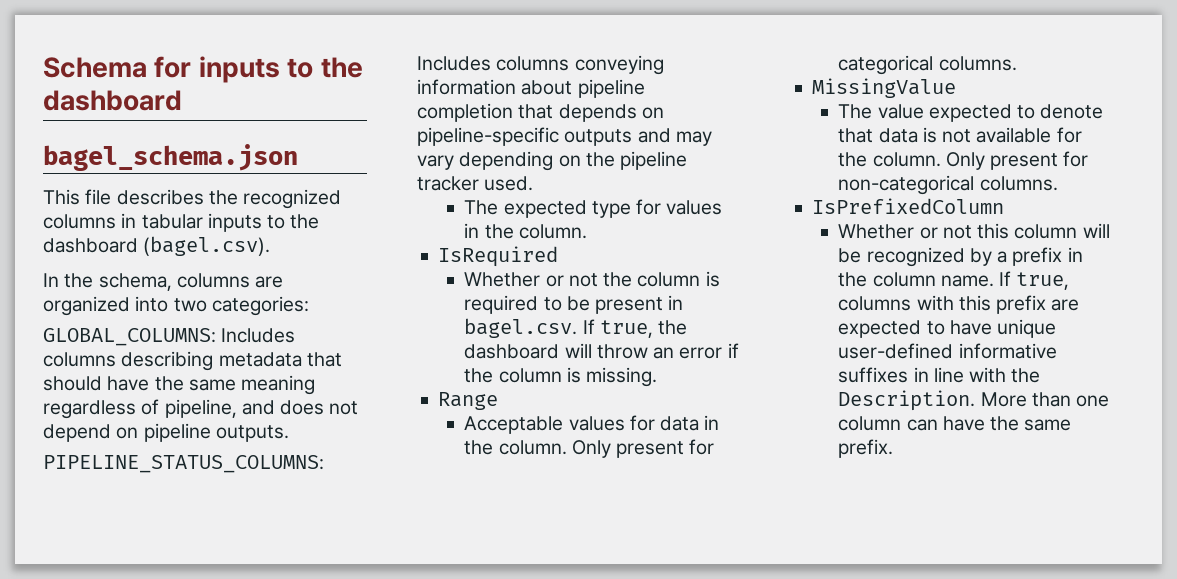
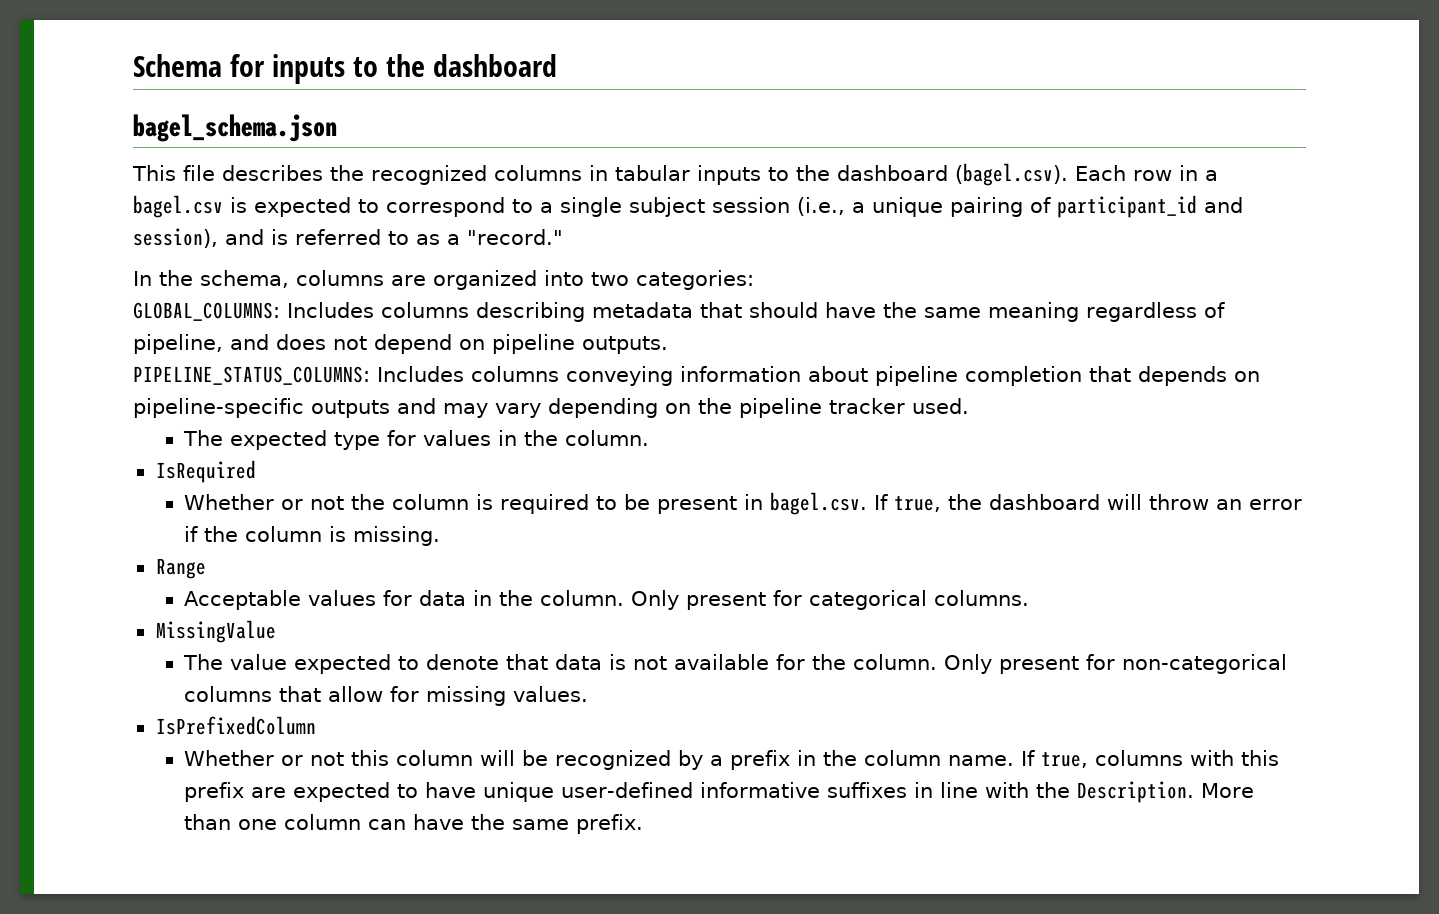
(271, 246) none -> [1075,165,1218,181] [133,195,1243,218] [133,228,563,248] Each row in a bagel.csv is expected to correspond to a single subject session (i.e., a unique pairing of participant_id and session), and is referred to as a "record."
[979,176,1058,191] columns. -> [184,686,589,706] columns that allow for missing values.

